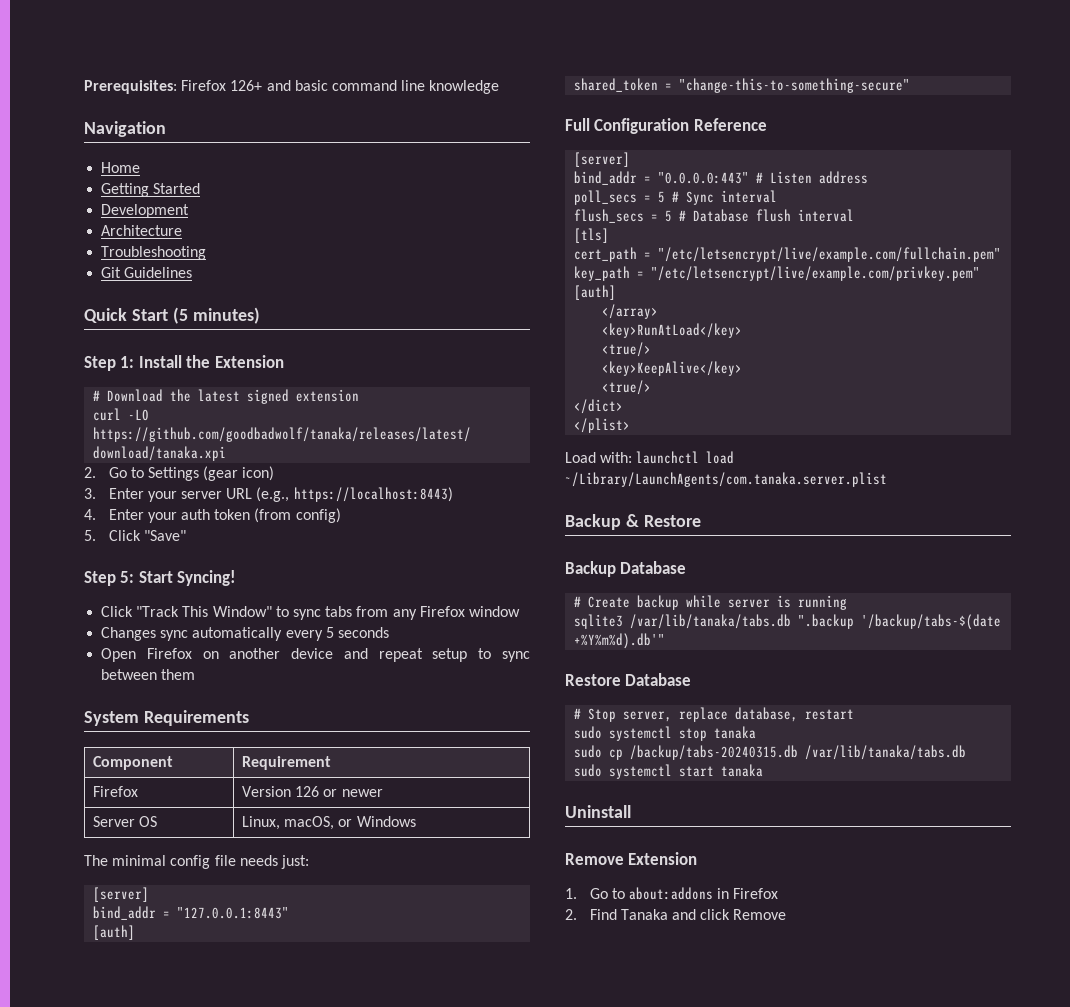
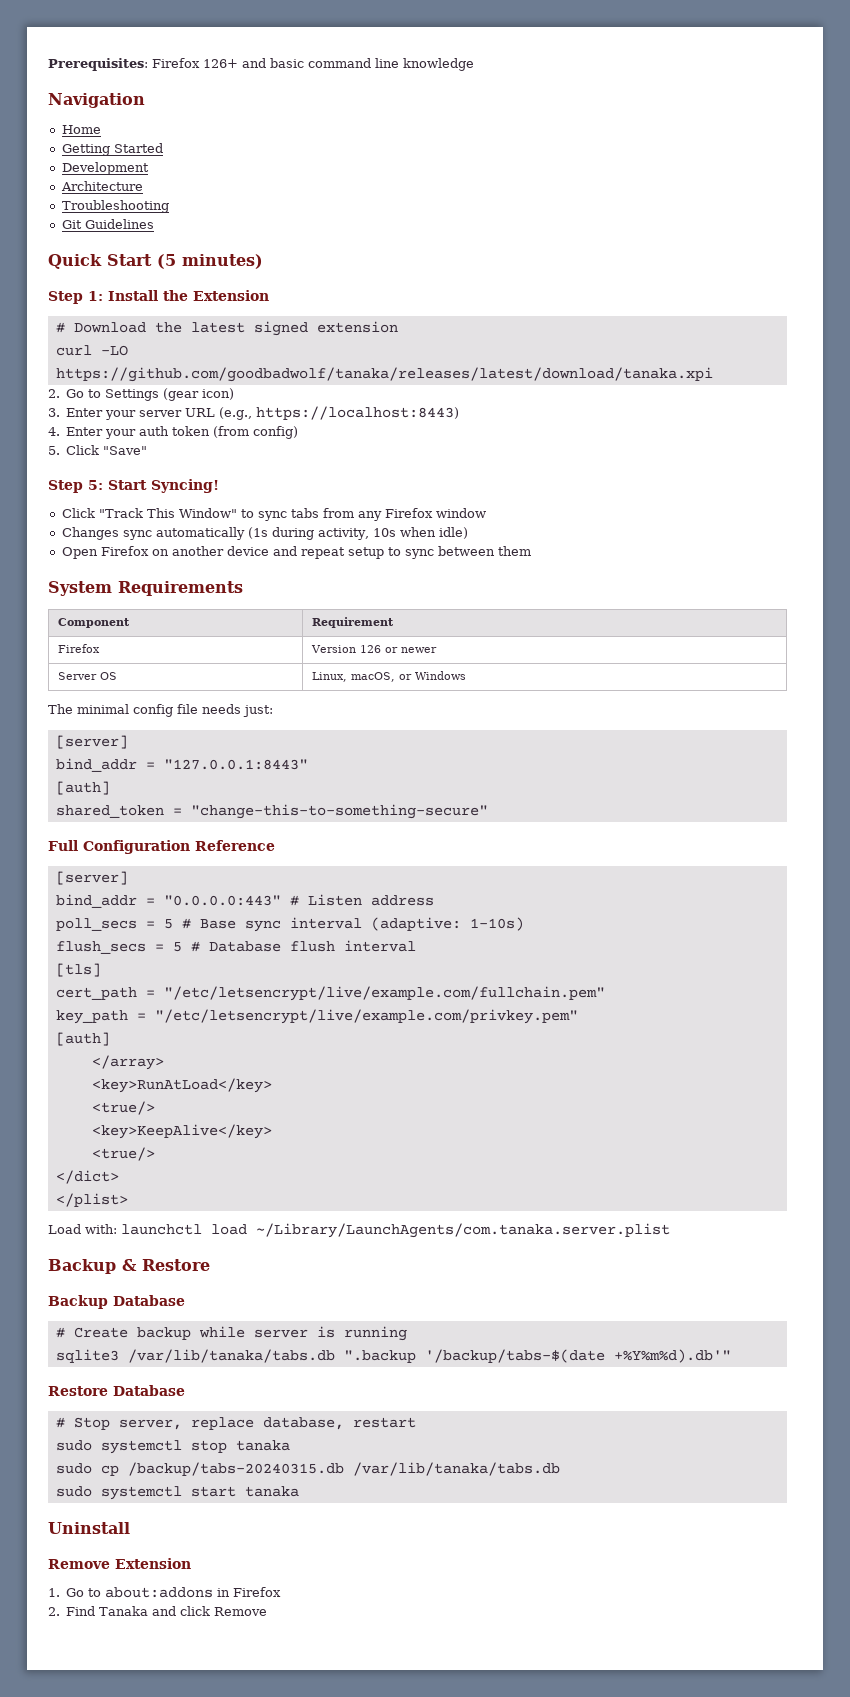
[285,627,389,641] every 5 seconds -> [247,527,468,540] (1s during activity, 10s when idle)
[686,190,778,205] Sync interval -> [199,917,524,932] Base sync interval (adaptive: 1-10s)

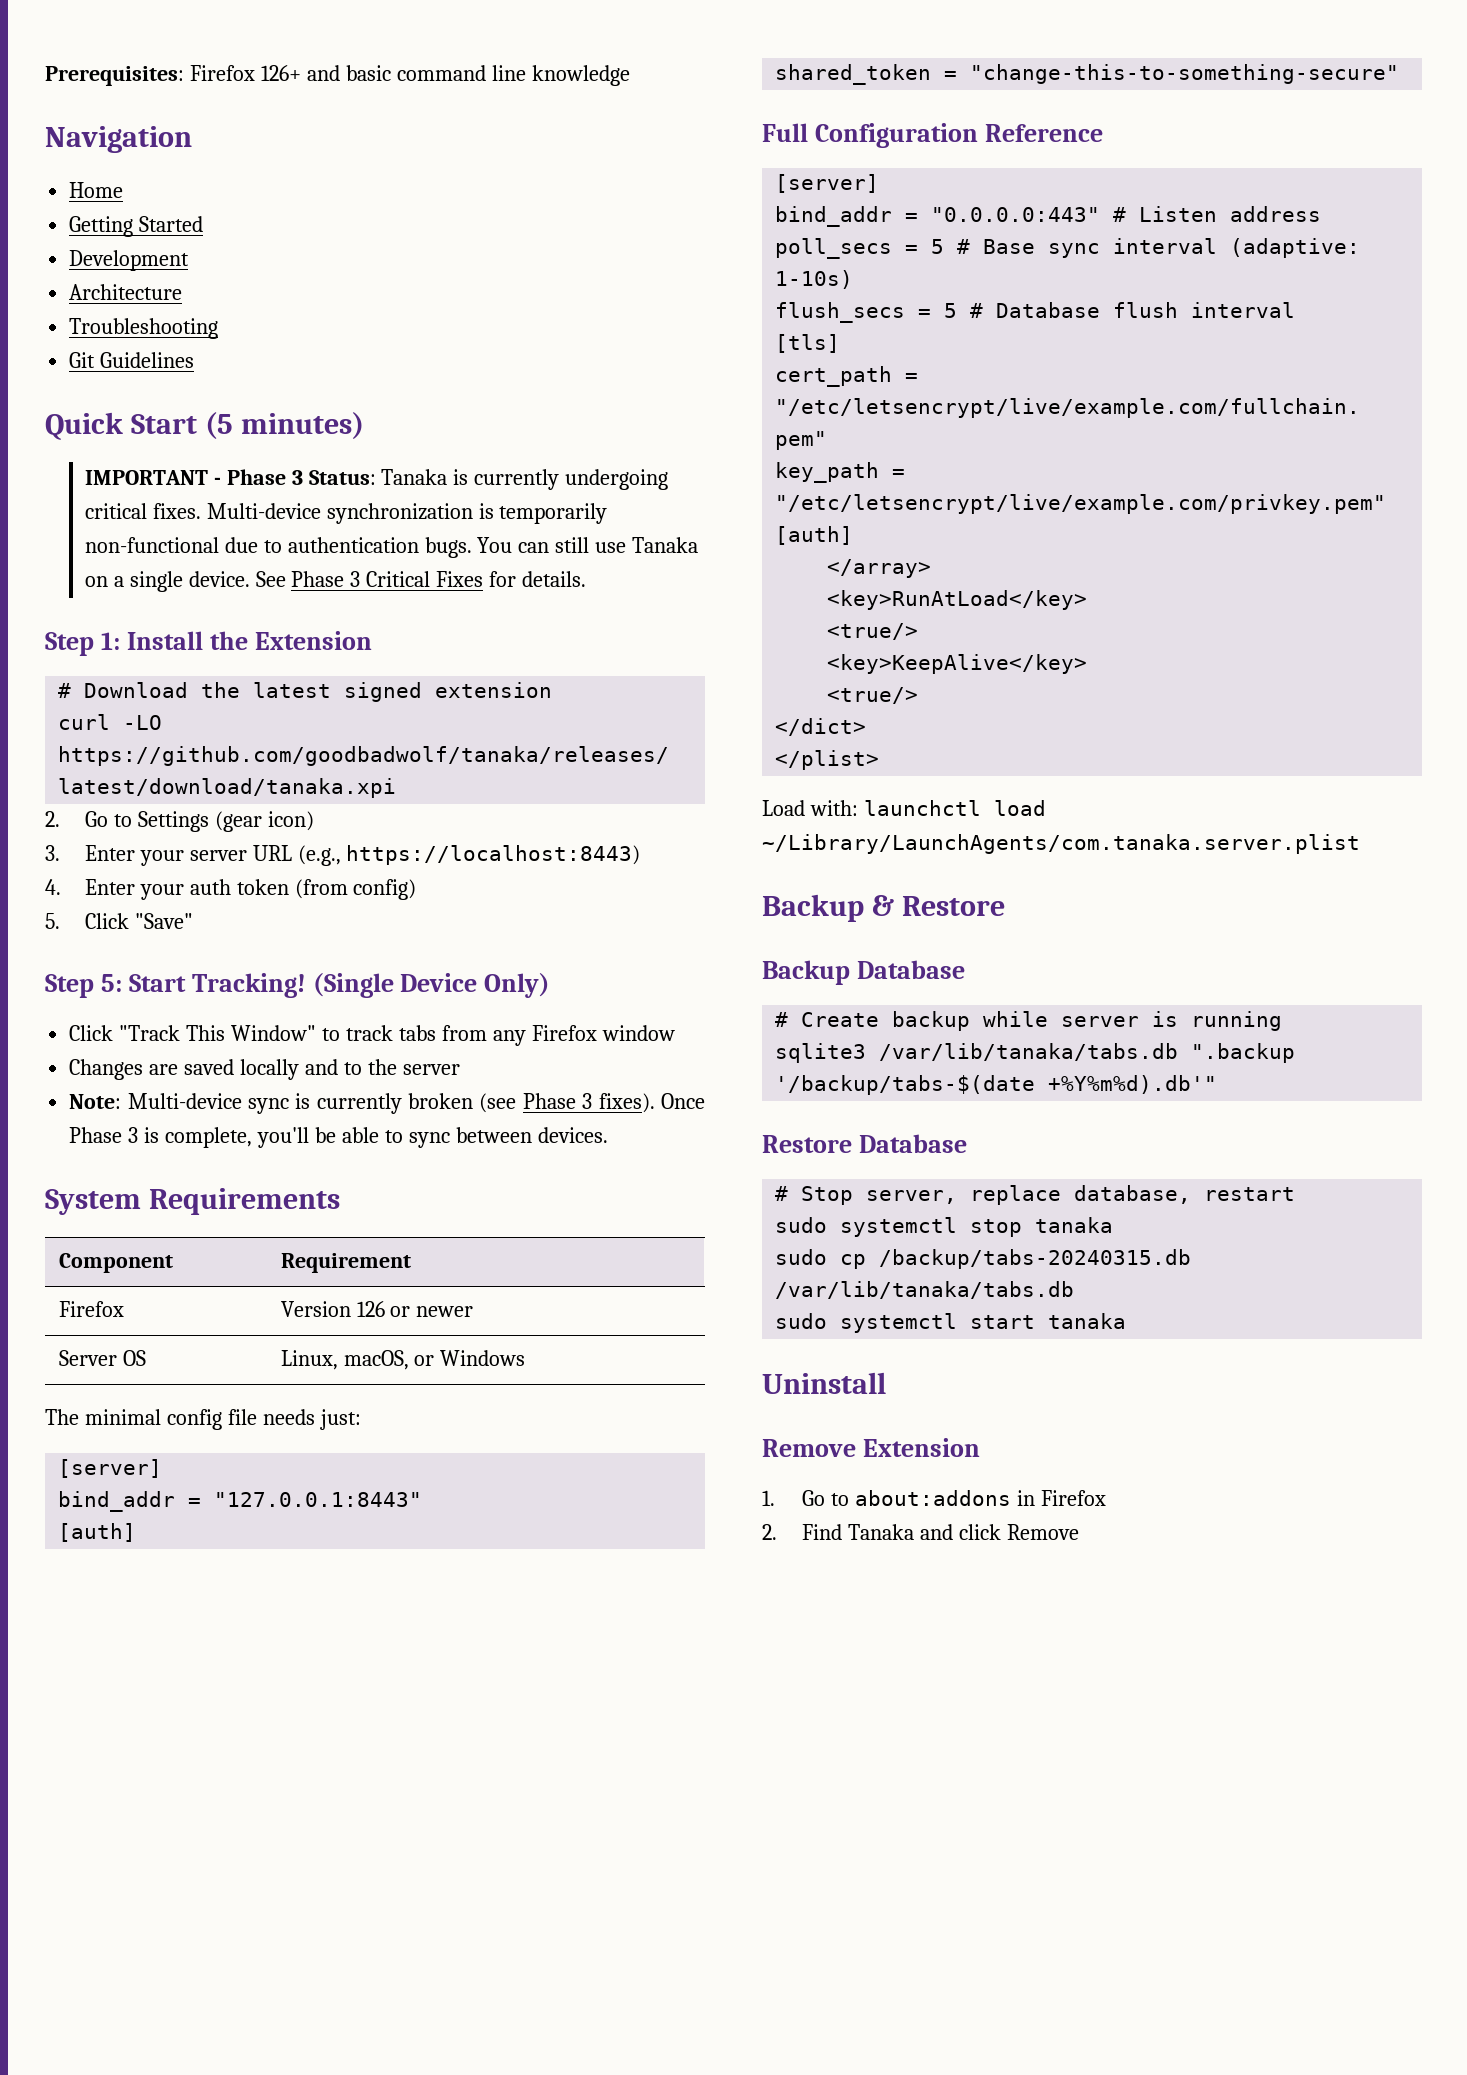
(263, 261) none -> [84,469,669,490] [84,503,608,524] [84,537,699,558] [84,571,587,592] // IMPORTANT - Phase 3 Status: Tanaka is currently undergoing critical fixes. Multi-device synchronization is temporarily non-functional due to authentication bugs. You can still use Tanaka on a single device. See Phase 3 Critical Fixes for details.
[151,479,219,493] Syncing! -> [191,973,551,998] Tracking! (Single Device Only)
[257,511,287,521] sync -> [345,1025,393,1041] track
[122,527,468,540] [61,546,384,559] sync automatically (1s during activity, 10s when idle) // Open Firefox on another device and repeat setup -> [149,1059,460,1080] [69,1093,705,1114] [69,1127,379,1148] are saved locally and to the server // Note: Multi-device sync is currently broken (see Phase 3 fixes). Once Phase 3 is complete, you'll be able
[497,546,531,556] them -> [537,1127,608,1143] devices.

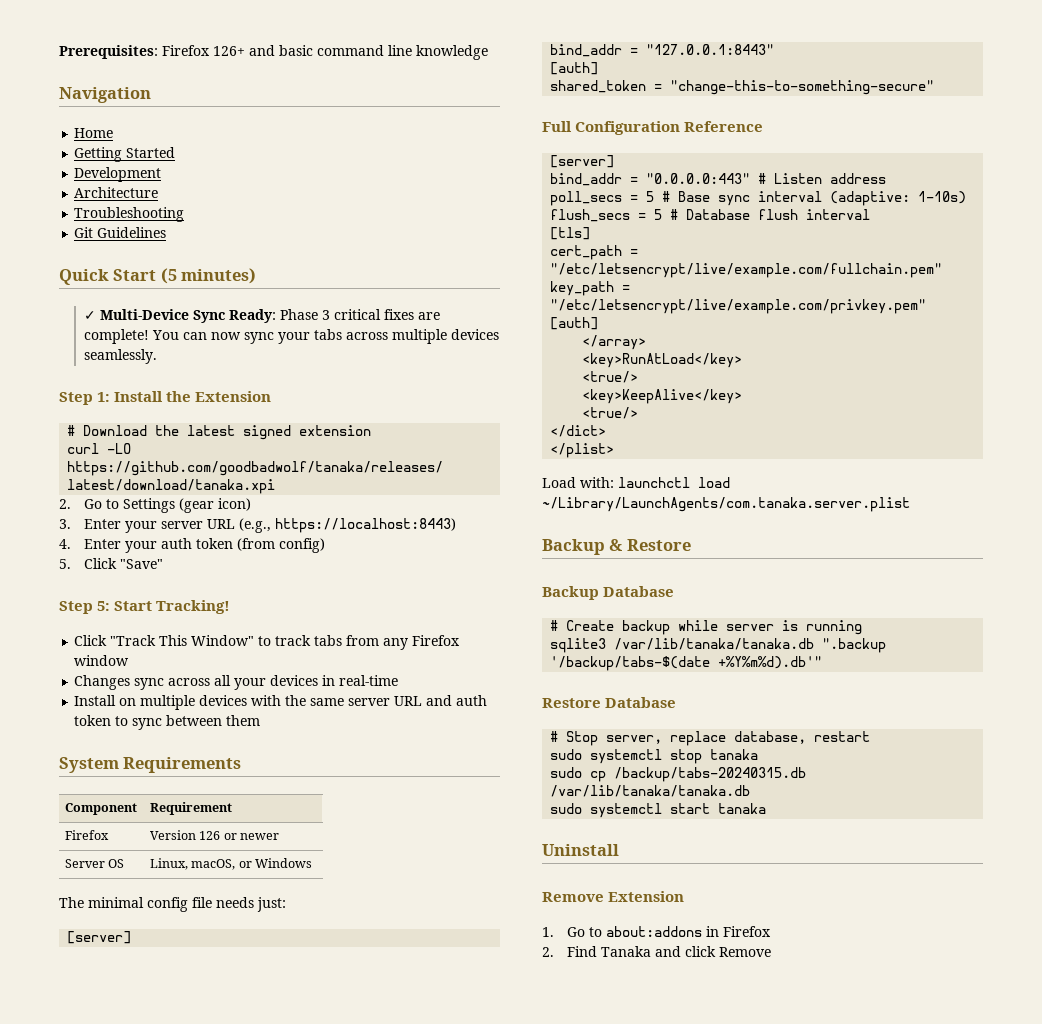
[84,469,669,490] [84,503,608,524] [84,537,699,558] [84,571,587,592] IMPORTANT - Phase 3 Status: Tanaka is currently undergoing critical fixes. Multi-device synchronization is temporarily non-functional due to authentication bugs. You can still use Tanaka on a single device. See Phase 3 Critical Fixes for details. -> [83,309,440,323] [83,329,499,344] [83,349,157,364] ✓ Multi-Device Sync Ready: Phase 3 critical fixes are complete! You can now sync your tabs across multiple devices seamlessly.
[312,973,551,998] (Single Device Only) -> (231, 607) none
[149,1059,460,1080] [69,1093,705,1114] [69,1127,379,1148] are saved locally and to the server // Note: Multi-device sync is currently broken (see Phase 3 fixes). Once Phase 3 is complete, you'll be able -> [134,675,399,690] [74,695,488,710] [74,715,112,726] sync across all your devices in real-time // Install on multiple devices with the same server URL and auth token
[537,1127,608,1143] devices. -> [226,715,261,726] them
[879,1043,1179,1061] /var/lib/tanaka/tabs.db -> [614,638,815,650] /var/lib/tanaka/tanaka.db
[775,1281,1075,1299] /var/lib/tanaka/tabs.db -> [550,785,751,797] /var/lib/tanaka/tanaka.db

